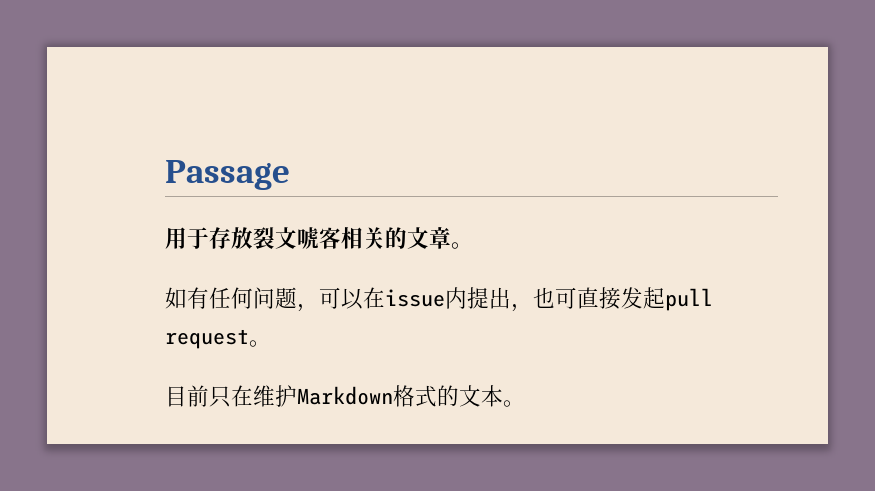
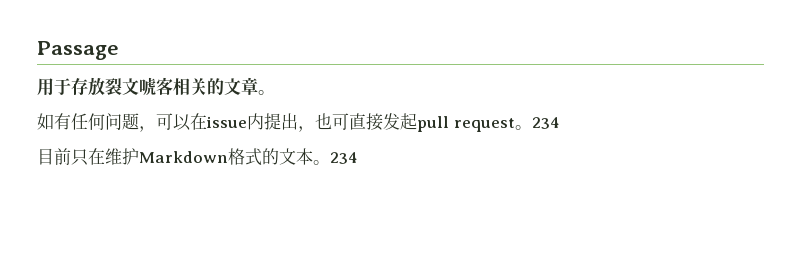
(271, 343) none -> [531,117,560,129] 234
(525, 403) none -> [330,152,358,164] 234

